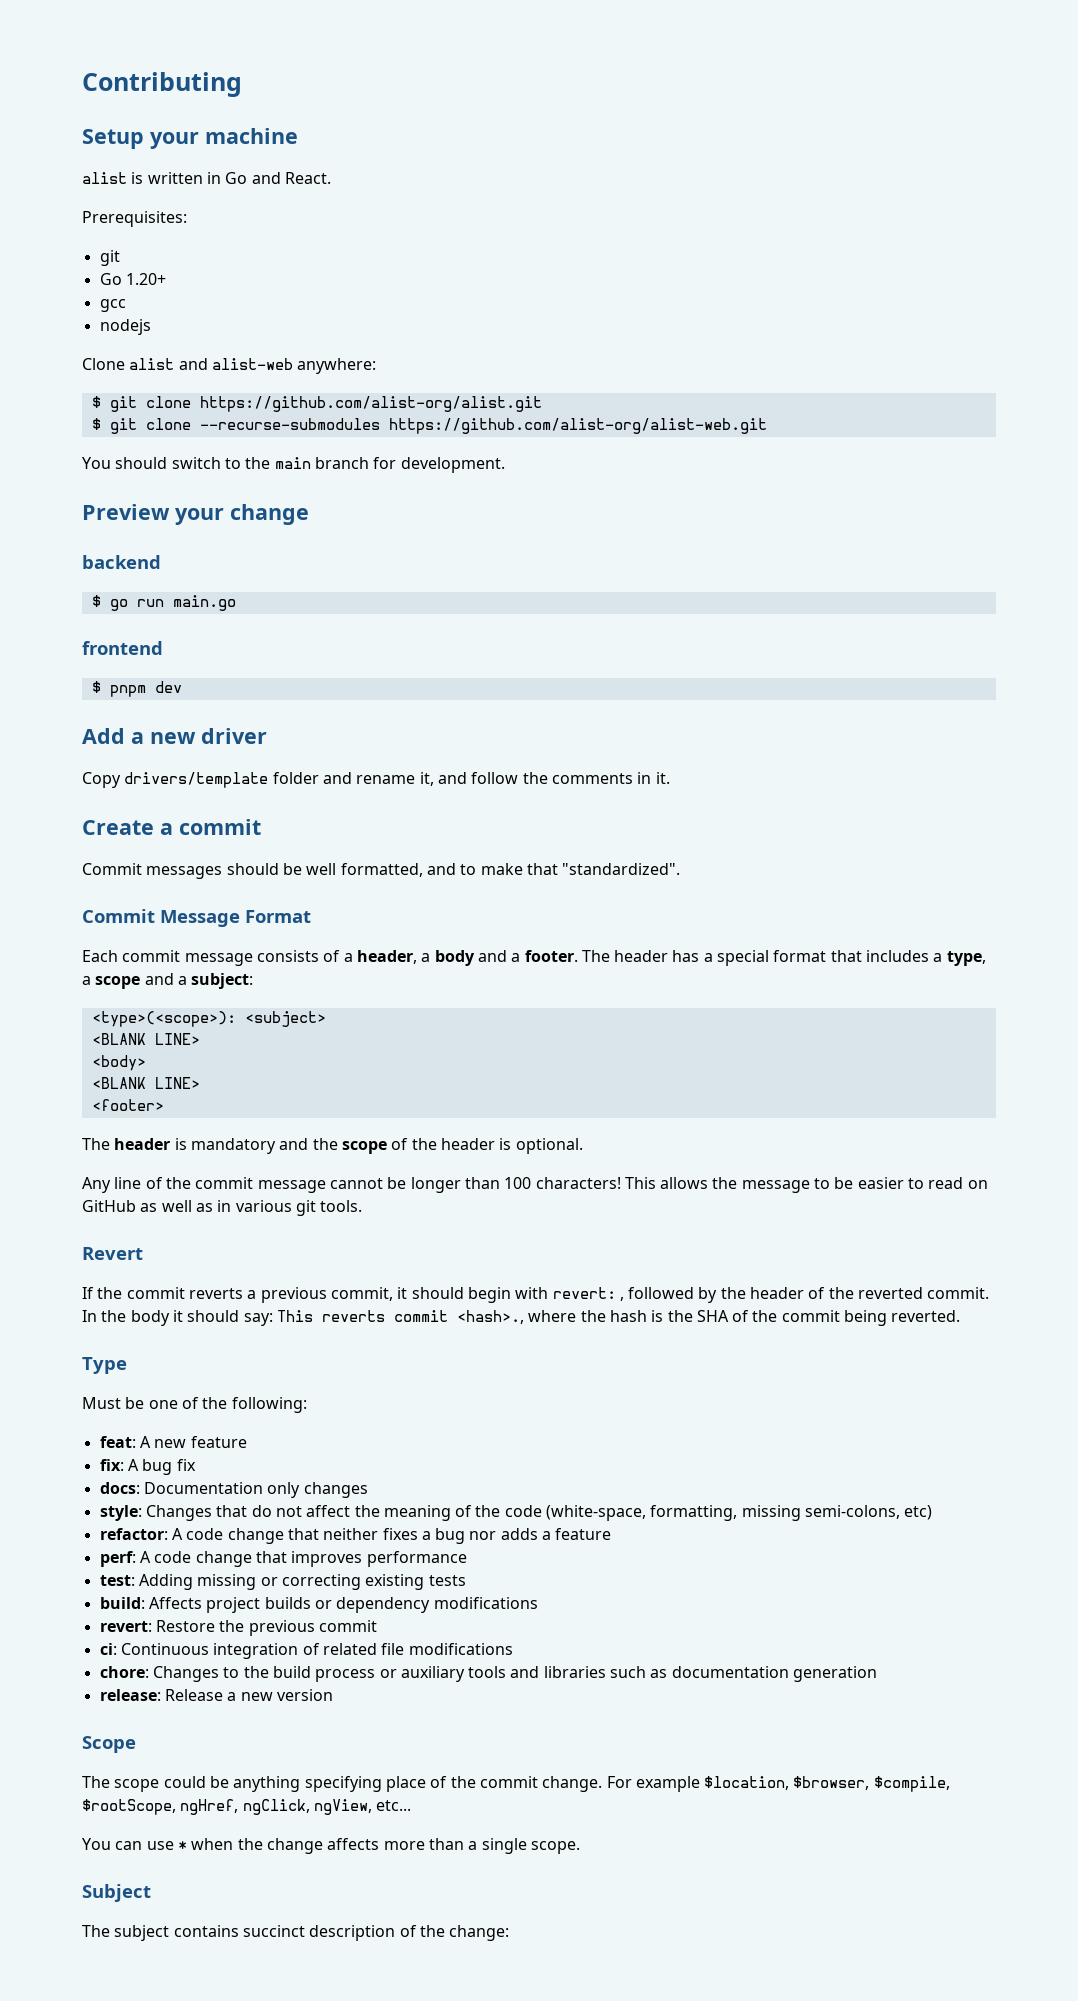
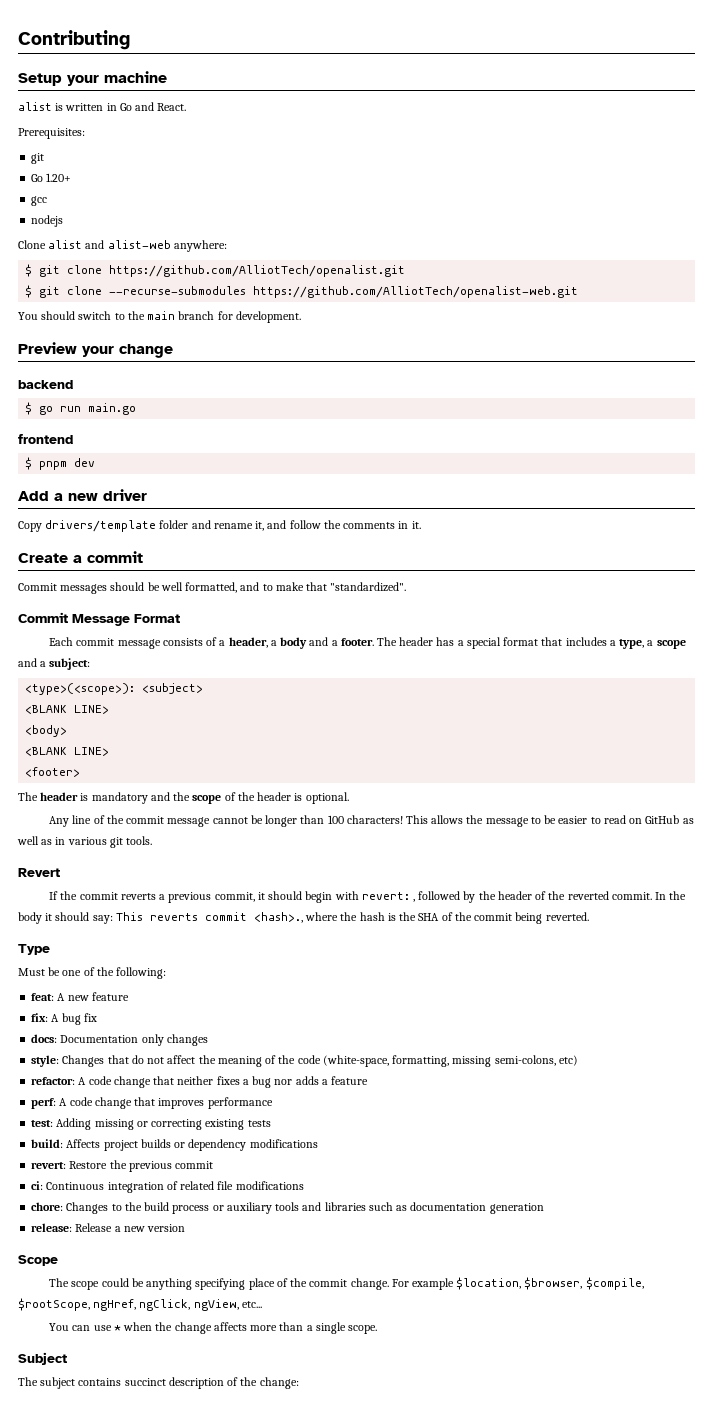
[199,396,542,412] https://github.com/alist-org/alist.git -> [109,265,406,277] https://github.com/AlliotTech/openalist.git
[388,418,767,434] https://github.com/alist-org/alist-web.git -> [253,286,579,298] https://github.com/AlliotTech/openalist-web.git

